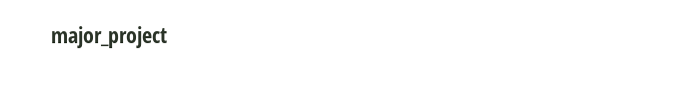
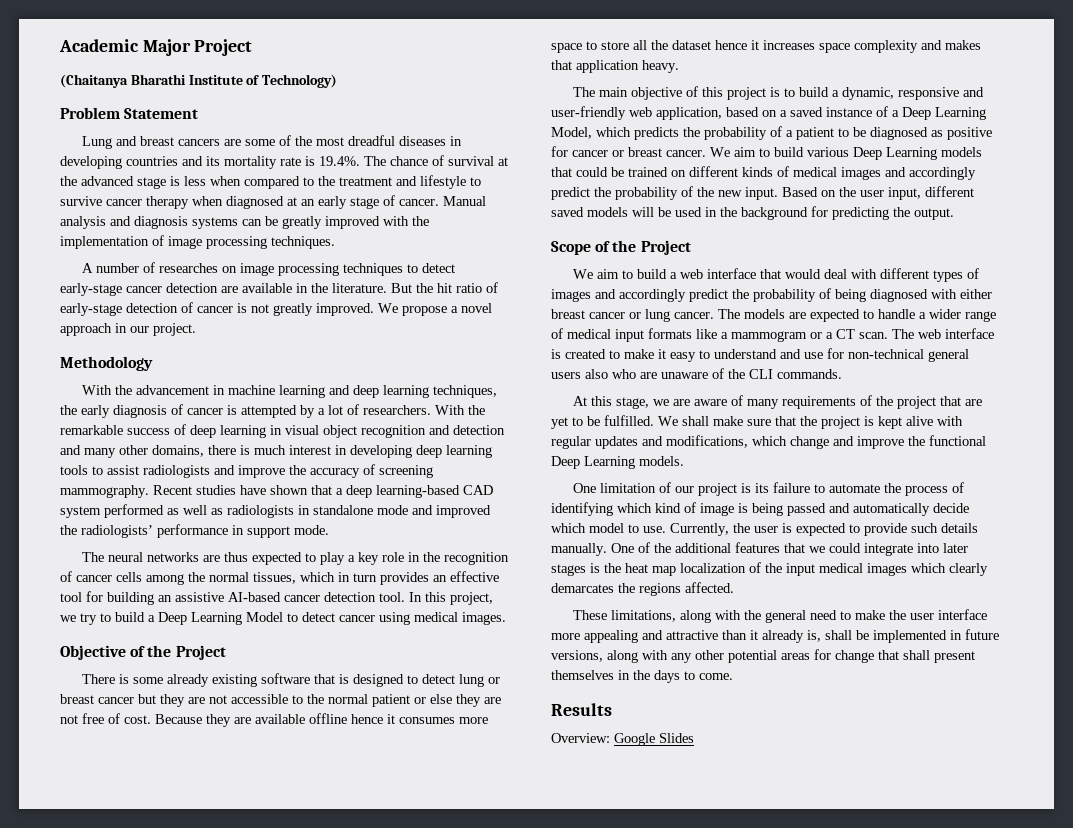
[50,26,167,49] major_project -> [59,39,253,56] [60,74,338,88] [60,107,199,119] [81,135,462,149] [60,155,508,169] [60,175,481,189] [60,195,486,209] [60,216,429,229] [60,235,335,249] [81,262,455,276] [60,282,498,296] [60,302,492,316] [60,323,196,336] [60,356,153,371] [81,385,497,398] [60,404,485,418] [60,424,505,438] [60,445,492,458] [60,464,433,478] [60,485,493,498] [60,504,491,518] [60,524,329,538] [81,552,509,565] [60,571,499,585] [60,591,493,605] [60,612,506,625] [60,645,226,660] [81,673,500,687] [60,694,501,707] [60,713,488,727] [551,40,981,53] [551,60,679,73] [572,86,984,100] [551,106,986,120] [551,126,992,140] [551,146,982,160] [551,166,976,180] [551,186,974,200] [551,206,954,220] [551,240,691,255] [572,268,979,282] [551,288,992,302] [551,309,996,322] [551,328,994,342] [551,348,969,362] [551,368,842,379] [572,395,982,409] [551,415,963,429] [551,435,986,449] [551,456,684,469] [572,482,964,496] [551,502,969,516] [551,523,978,536] [551,542,968,556] [551,562,988,576] [551,582,734,596] [572,609,987,623] [551,629,999,643] [551,649,975,663] [551,670,733,683] [551,703,612,716] [551,733,694,746] Academic Major Project // (Chaitanya Bharathi Institute of Technology) // Problem Statement // Lung and breast cancers are some of the most dreadful diseases in developing countries and its mortality rate is 19.4%. The chance of survival at the advanced stage is less when compared to the treatment and lifestyle to survive cancer therapy when diagnosed at an early stage of cancer. Manual analysis and diagnosis systems can be greatly improved with the implementation of image processing techniques. // A number of researches on image processing techniques to detect early-stage cancer detection are available in the literature. But the hit ratio of early-stage detection of cancer is not greatly improved. We propose a novel approach in our project. // Methodology // With the advancement in machine learning and deep learning techniques, the early diagnosis of cancer is attempted by a lot of researchers. With the remarkable success of deep learning in visual object recognition and detection and many other domains, there is much interest in developing deep learning tools to assist radiologists and improve the accuracy of screening mammography. Recent studies have shown that a deep learning-based CAD system performed as well as radiologists in standalone mode and improved the radiologists’ performance in support mode. // The neural networks are thus expected to play a key role in the recognition of cancer cells among the normal tissues, which in turn provides an effective tool for building an assistive AI-based cancer detection tool. In this project, we try to build a Deep Learning Model to detect cancer using medical images. // Objective of the Project // There is some already existing software that is designed to detect lung or breast cancer but they are not accessible to the normal patient or else they are not free of cost. Because they are available offline hence it consumes more space to store all the dataset hence it increases space complexity and makes that application heavy. // The main objective of this project is to build a dynamic, responsive and user-friendly web application, based on a saved instance of a Deep Learning Model, which predicts the probability of a patient to be diagnosed as positive for cancer or breast cancer. We aim to build various Deep Learning models that could be trained on different kinds of medical images and accordingly predict the probability of the new input. Based on the user input, different saved models will be used in the background for predicting the output. // Scope of the Project // We aim to build a web interface that would deal with different types of images and accordingly predict the probability of being diagnosed with either breast cancer or lung cancer. The models are expected to handle a wider range of medical input formats like a mammogram or a CT scan. The web interface is created to make it easy to understand and use for non-technical general users also who are unaware of the CLI commands. // At this stage, we are aware of many requirements of the project that are yet to be fulfilled. We shall make sure that the project is kept alive with regular updates and modifications, which change and improve the functional Deep Learning models. // One limitation of our project is its failure to automate the process of identifying which kind of image is being passed and automatically decide which model to use. Currently, the user is expected to provide such details manually. One of the additional features that we could integrate into later stages is the heat map localization of the input medical images which clearly demarcates the regions affected. // These limitations, along with the general need to make the user interface more appealing and attractive than it already is, shall be implemented in future versions, along with any other potential areas for change that shall present themselves in the days to come. // Results // Overview: Google Slides

